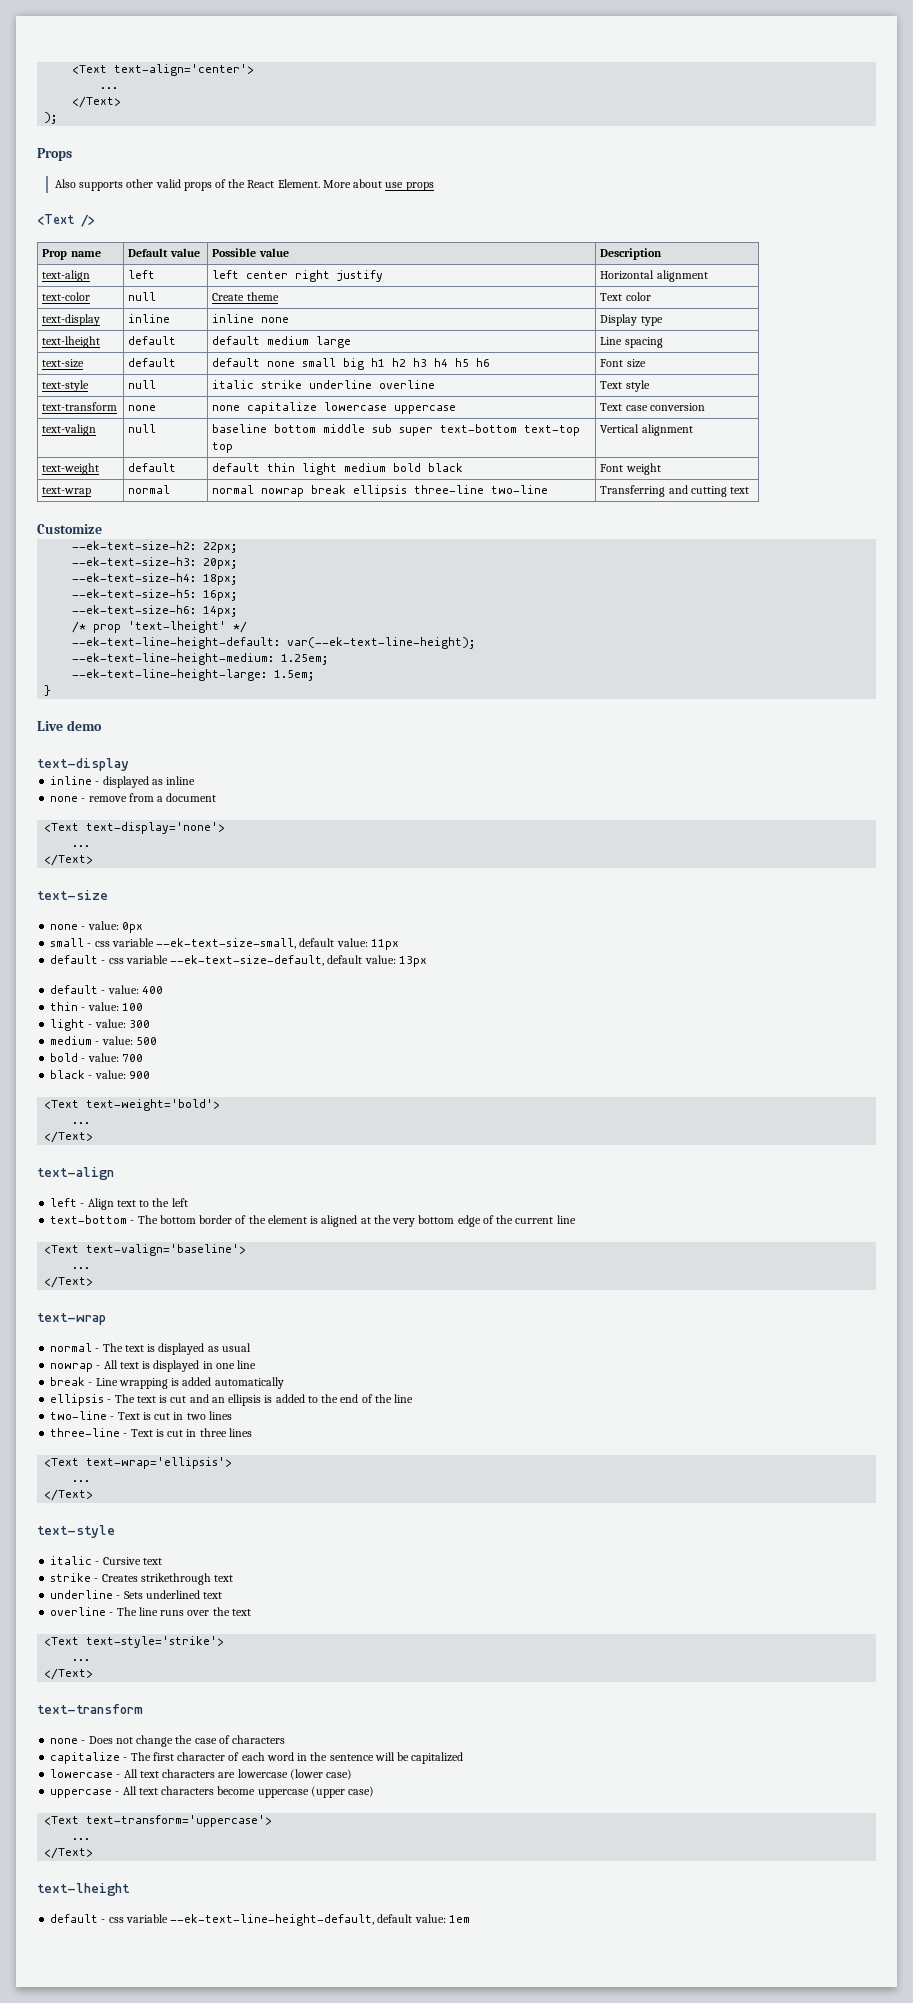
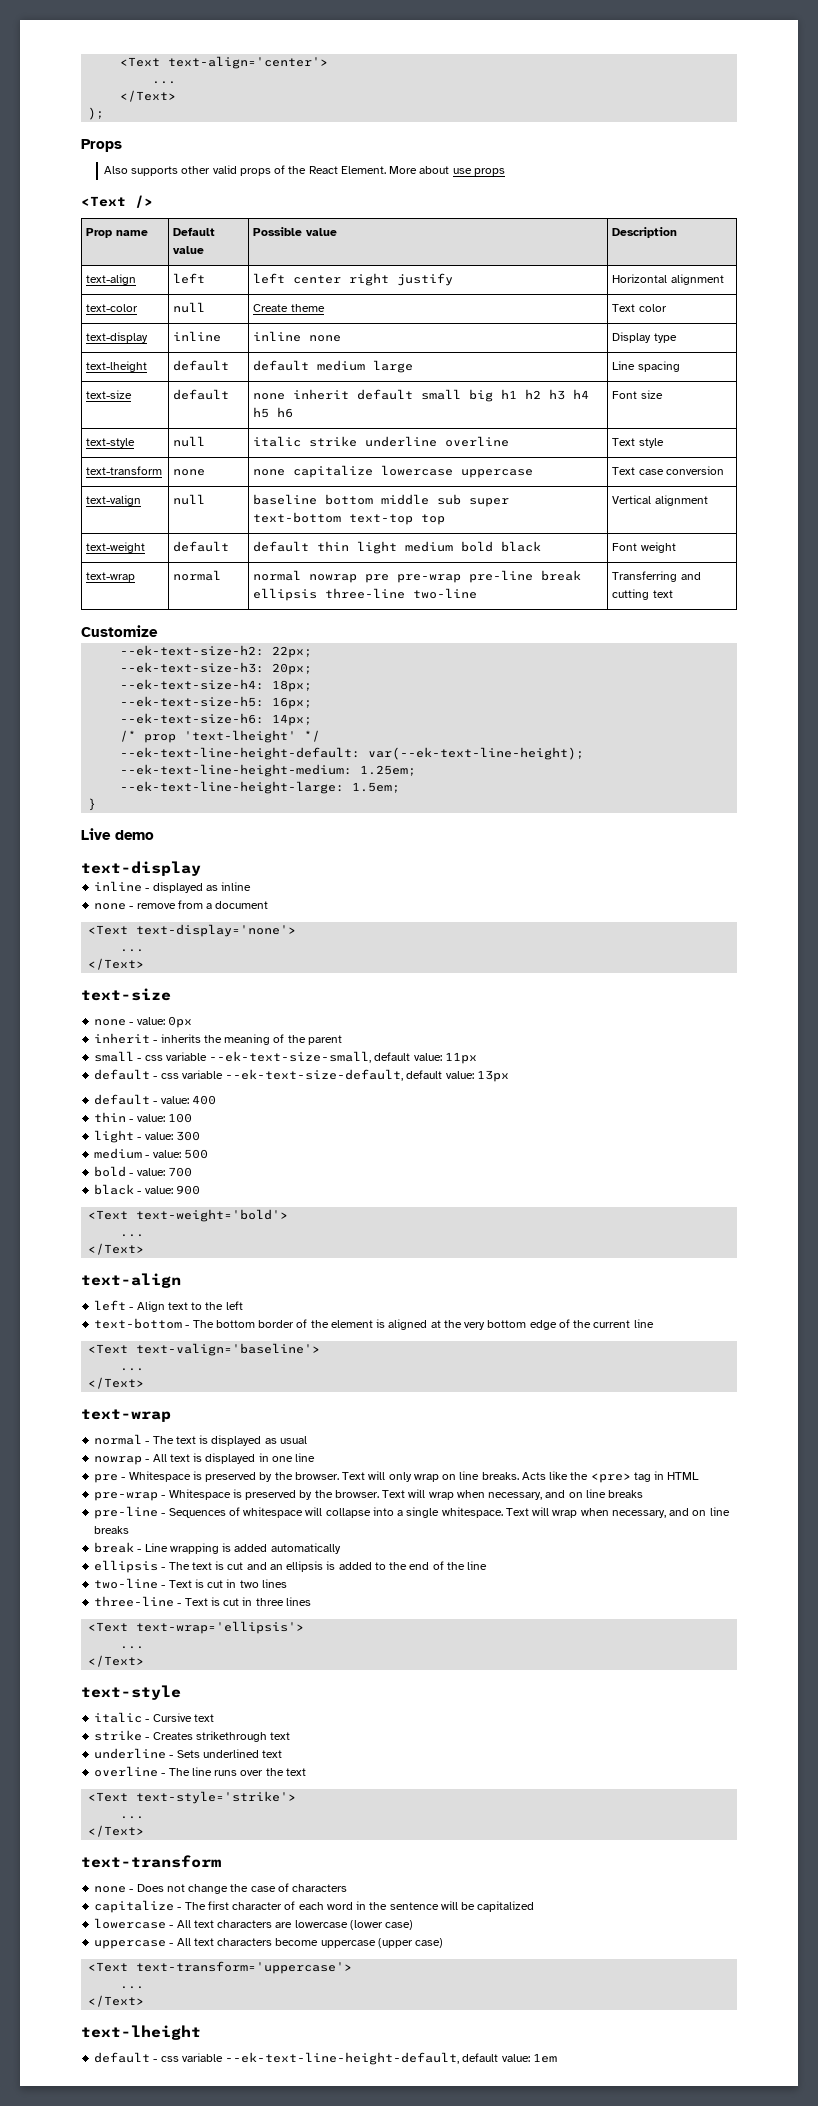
[212,358,296,367] default none -> [253,389,414,400] none inherit default
(305, 492) none -> [365,570,534,583] pre pre-wrap pre-line
(143, 927) none -> [94,1033,342,1045] // inherit - inherits the meaning of the parent
(257, 1364) none -> [94,1471,700,1483] [94,1489,644,1501] [94,1506,730,1519] [94,1526,130,1534] // pre - Whitespace is preserved by the browser. Text will only wrap on line breaks. Acts like the <pre> tag in HTML // pre-wrap - Whitespace is preserved by the browser. Text will wrap when necessary, and on line breaks // pre-line - Sequences of whitespace will collapse into a single whitespace. Text will wrap when necessary, and on line breaks

